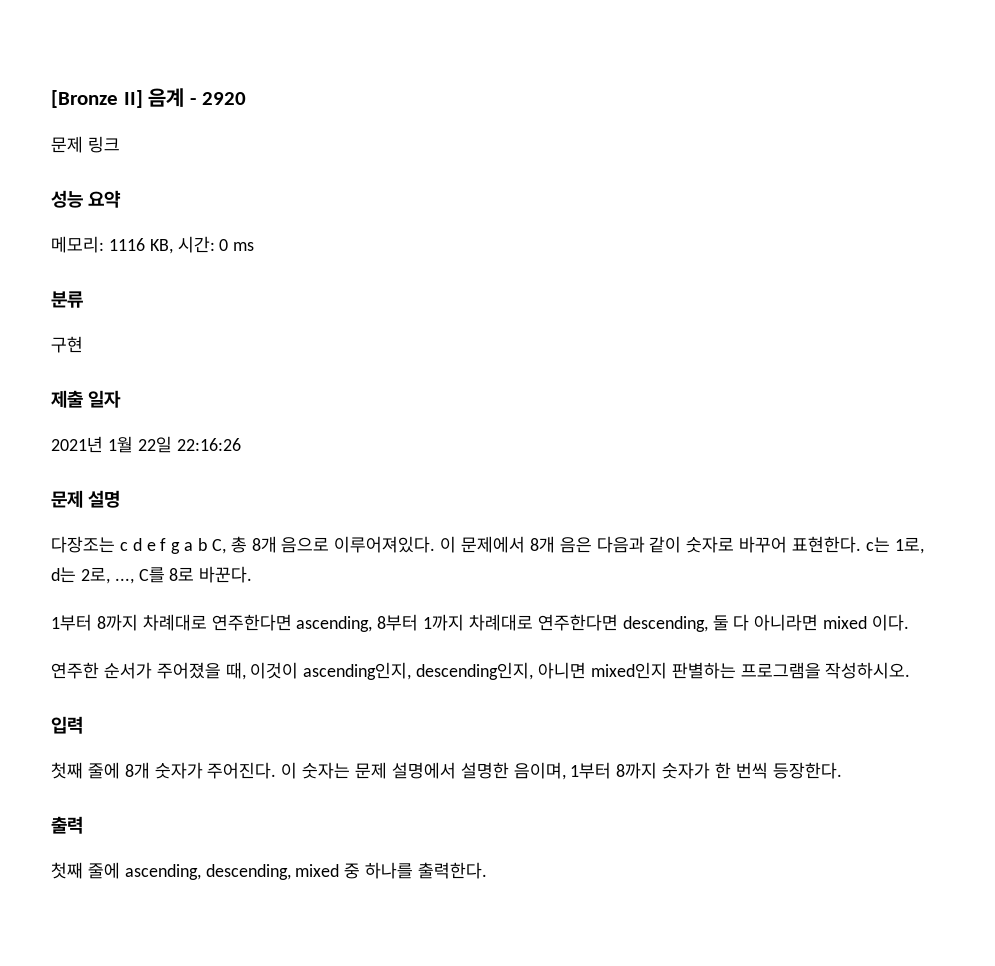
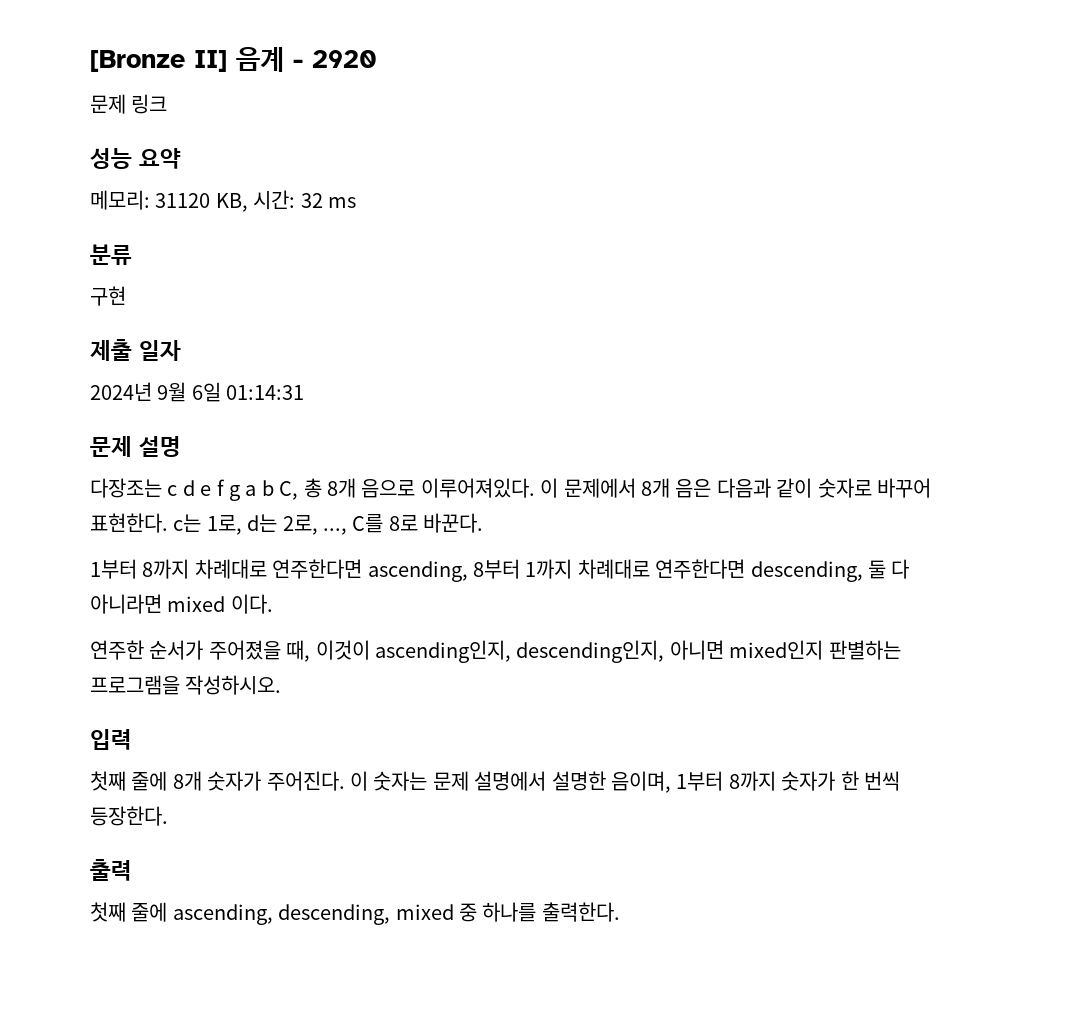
[108,238,145,251] 1116 -> [155,193,211,208] 31120
[219,239,229,251] 0 -> [300,193,323,208] 32
[51,436,241,453] 2021년 1월 22일 22:16:26 -> [90,382,305,402] 2024년 9월 6일 01:14:31

